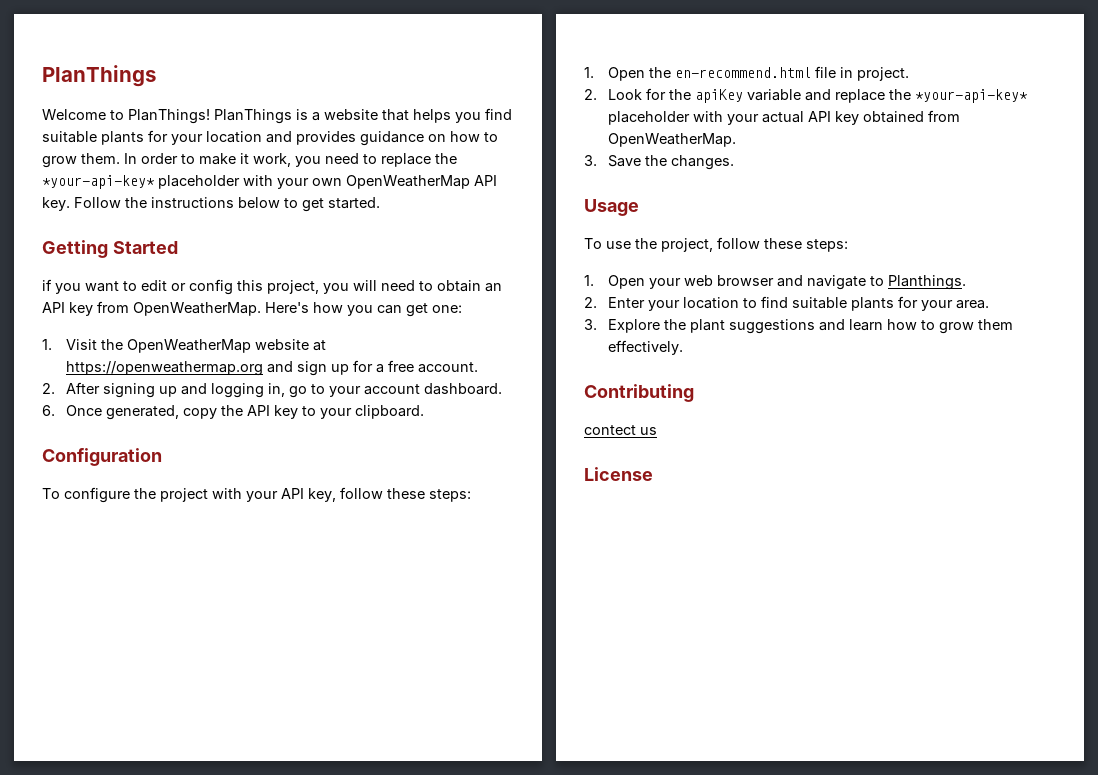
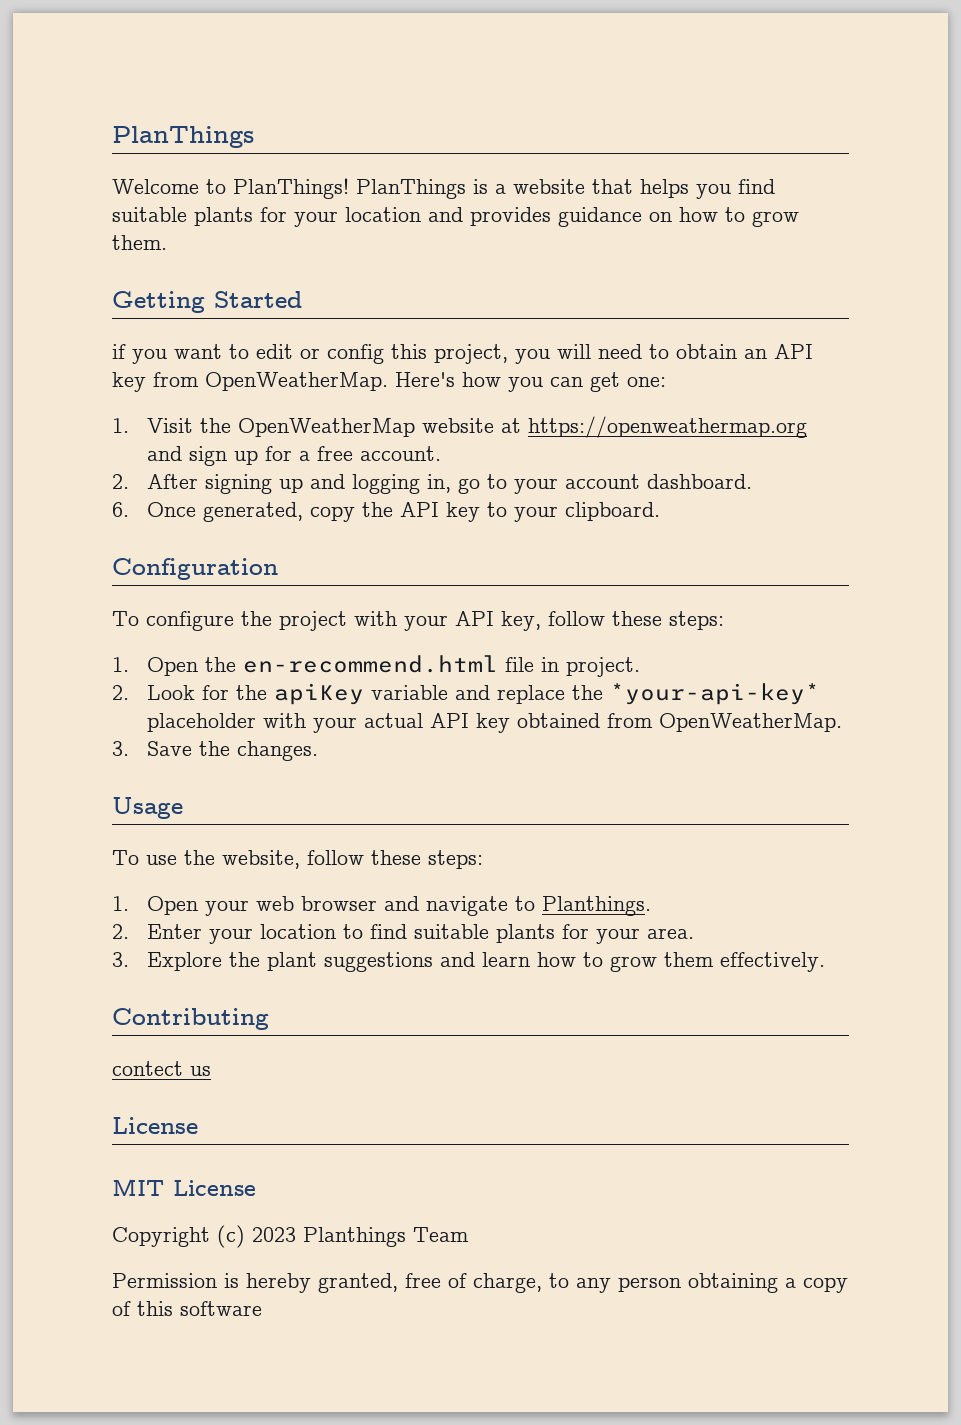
[124,153,457,167] [42,175,497,189] [42,197,380,212] In order to make it work, you need to replace the *your-api-key* placeholder with your own OpenWeatherMap API key. Follow the instructions below to get started. -> (167, 242) none
[661,238,713,252] project, -> [222,850,300,869] website,
(653, 474) none -> [112,1179,256,1196] [112,1225,469,1248] [112,1273,848,1293] [112,1301,262,1316] // MIT License // Copyright (c) 2023 Planthings Team // Permission is hereby granted, free of charge, to any person obtaining a copy of this software

